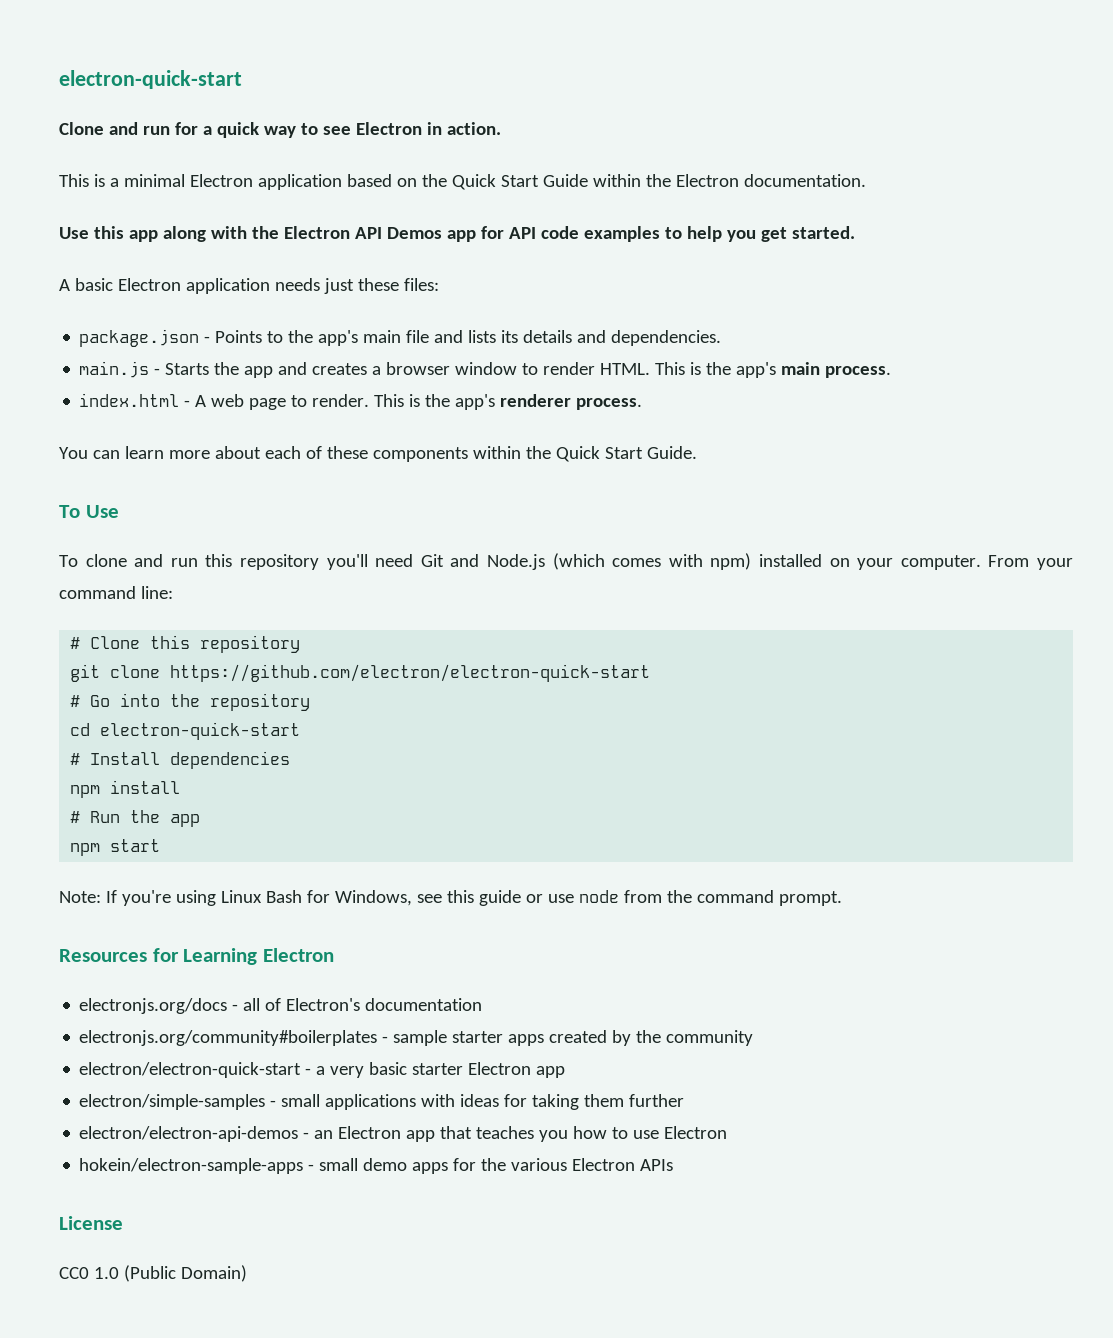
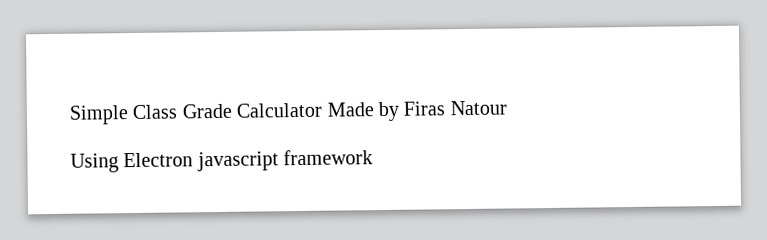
[59,70,242,89] [59,122,501,138] [59,174,866,190] [59,226,855,242] [59,278,439,294] [79,329,722,347] [79,361,892,378] [79,393,643,410] [59,446,697,462] [59,505,119,518] [59,553,1074,570] [59,586,173,599] [70,635,301,653] [70,664,651,682] [70,693,311,711] [70,722,301,740] [70,751,291,769] [70,780,181,798] [70,810,201,827] [70,839,161,856] [59,890,842,906] [59,948,334,965] [79,998,483,1014] [79,1030,754,1046] [79,1062,566,1078] [79,1094,685,1110] [79,1126,728,1142] [79,1158,674,1174] [59,1216,123,1230] [59,1265,247,1282] electron-quick-start // Clone and run for a quick way to see Electron in action. // This is a minimal Electron application based on the Quick Start Guide within the Electron documentation. // Use this app along with the Electron API Demos app for API code examples to help you get started. // A basic Electron application needs just these files: // package.json - Points to the app's main file and lists its details and dependencies. // main.js - Starts the app and creates a browser window to render HTML. This is the app's main process. // index.html - A web page to render. This is the app's renderer process. // You can learn more about each of these components within the Quick Start Guide. // To Use // To clone and run this repository you'll need Git and Node.js (which comes with npm) installed on your computer. From your command line: // # Clone this repository // git clone https://github.com/electron/electron-quick-start // # Go into the repository // cd electron-quick-start // # Install dependencies // npm install // # Run the app // npm start // Note: If you're using Linux Bash for Windows, see this guide or use node from the command prompt. // Resources for Learning Electron // electronjs.org/docs - all of Electron's documentation // electronjs.org/community#boilerplates - sample starter apps created by the community // electron/electron-quick-start - a very basic starter Electron app // electron/simple-samples - small applications with ideas for taking them further // electron/electron-api-demos - an Electron app that teaches you how to use Electron // hokein/electron-sample-apps - small demo apps for the various Electron APIs // License // CC0 1.0 (Public Domain) -> [69,100,507,125] [70,149,374,173] Simple Class Grade Calculator Made by Firas Natour // Using Electron javascript framework

